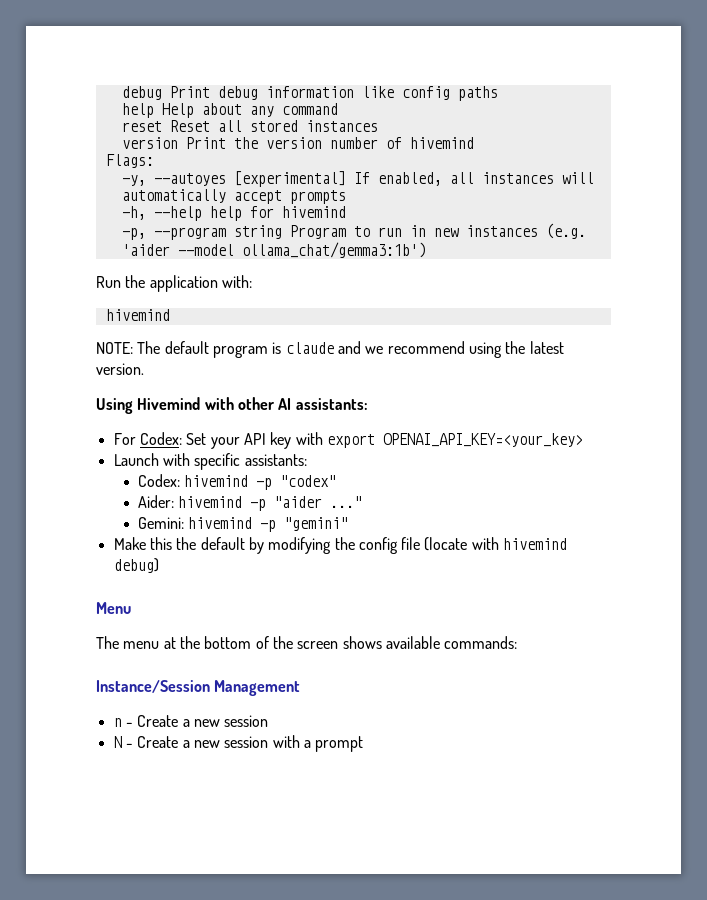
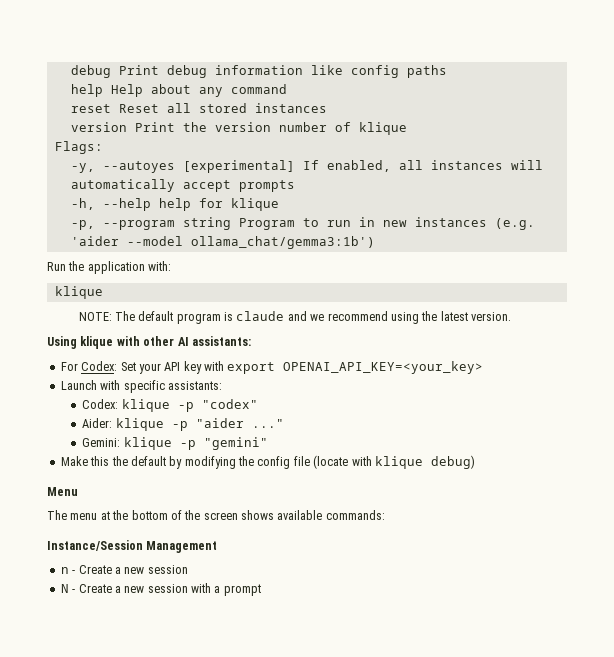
[409,137,474,149] hivemind -> [358,122,407,135] klique
[281,206,346,218] hivemind -> [230,198,279,211] klique
[105,309,170,321] hivemind -> [54,286,103,299] klique
[137,397,201,410] Hivemind -> [80,336,114,349] klique
[184,475,249,487] hivemind -> [121,399,170,412] klique
[178,496,243,508] hivemind -> [115,418,164,431] klique
[188,517,253,529] hivemind -> [123,437,172,450] klique
[503,538,568,550] hivemind -> [374,456,423,469] klique

